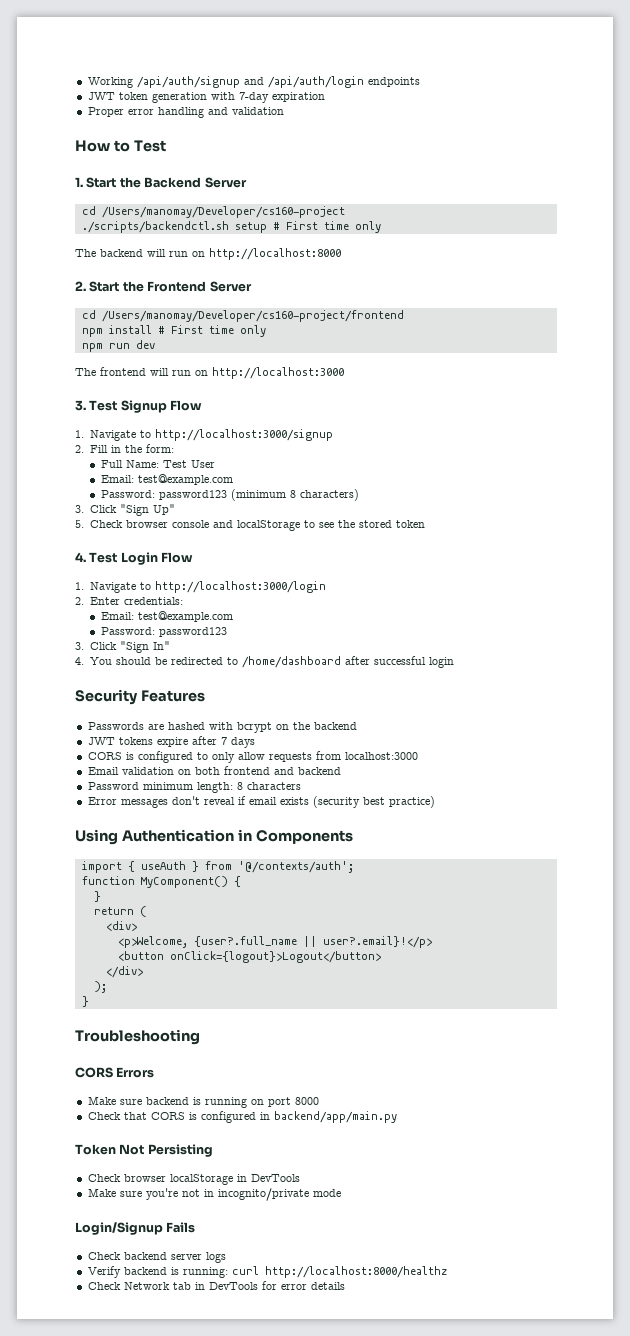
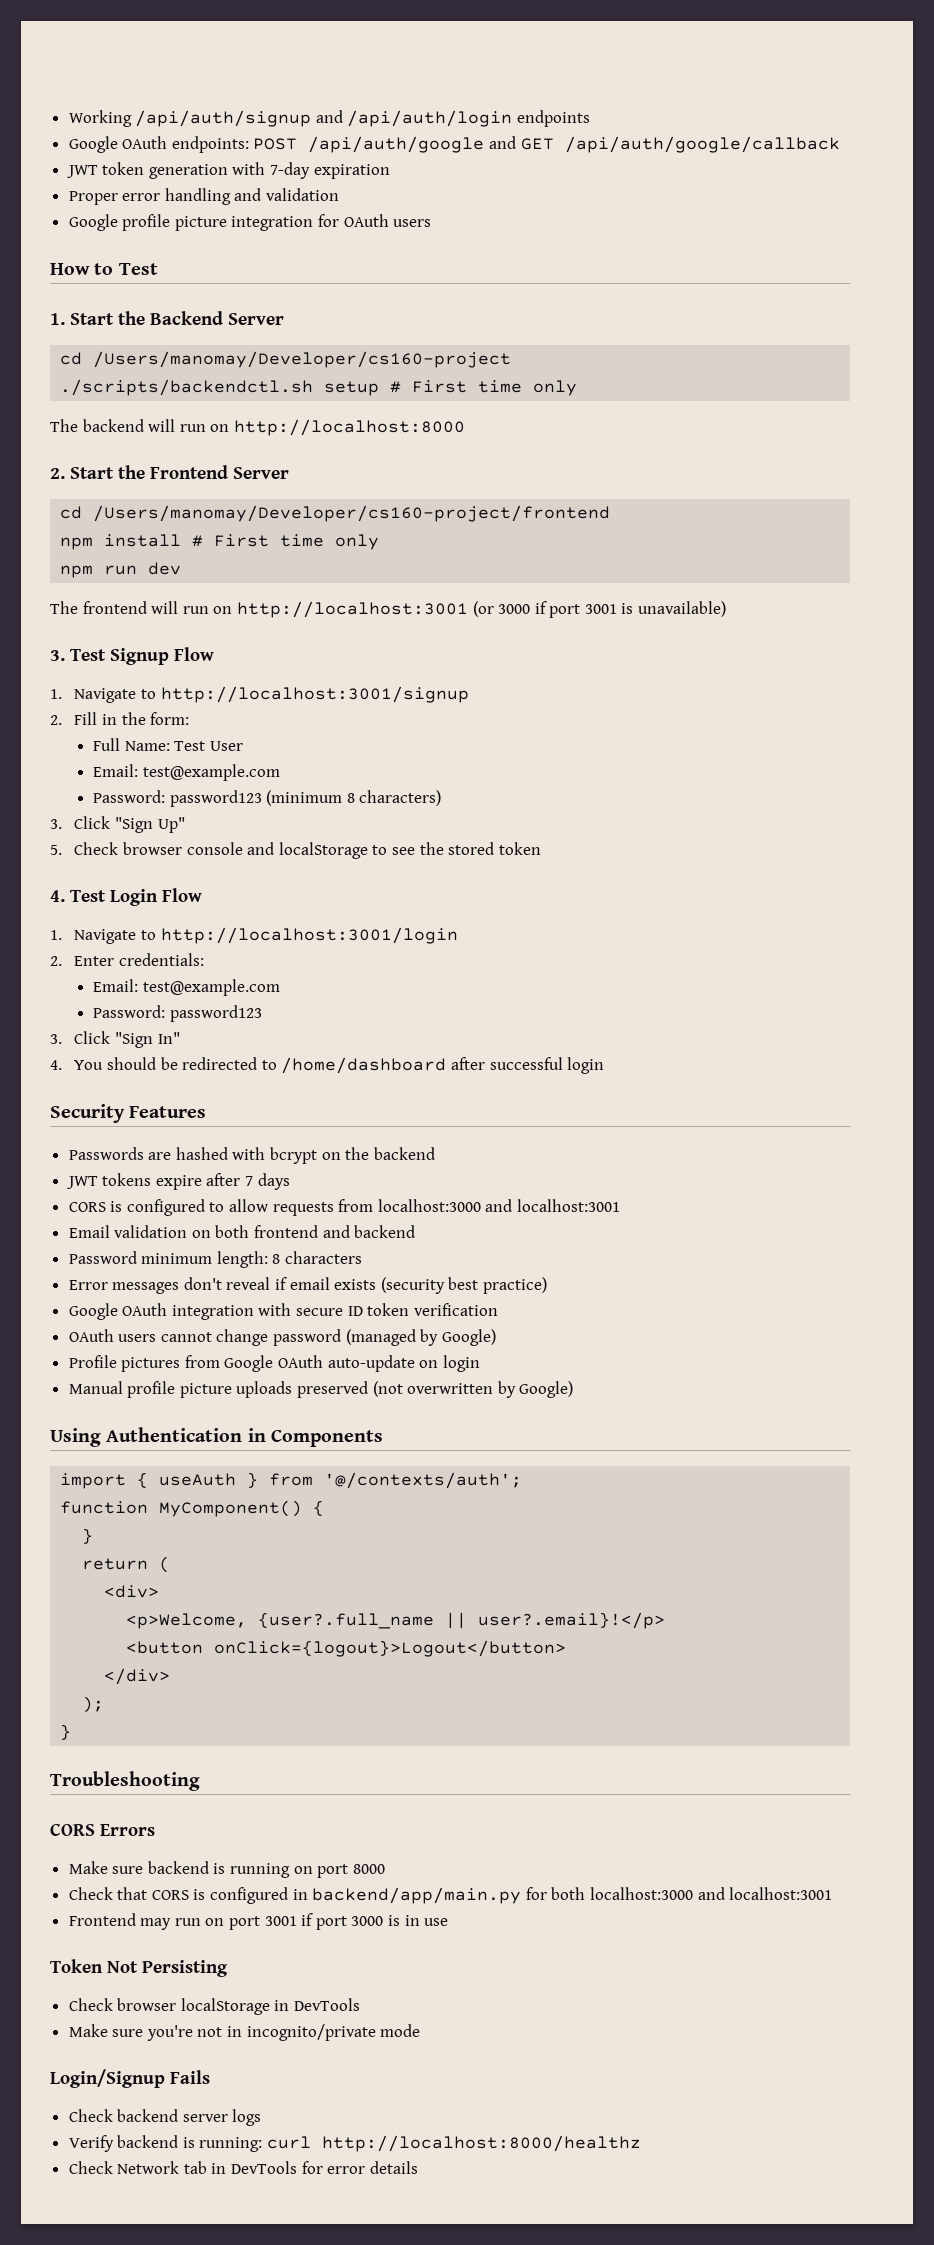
(420, 82) none -> [68,136,840,153] // Google OAuth endpoints: POST /api/auth/google and GET /api/auth/google/callback
(284, 111) none -> [68,214,432,231] // Google profile picture integration for OAuth users
[212,367,344,379] http://localhost:3000 -> [236,601,727,618] http://localhost:3001 (or 3000 if port 3001 is unavailable)
[154,429,333,441] http://localhost:3000/signup -> [160,686,469,703] http://localhost:3001/signup
[154,581,326,593] http://localhost:3000/login -> [160,927,458,944] http://localhost:3001/login
[211,752,235,763] only -> (225, 1207) none
(418, 756) none -> [485,1199,621,1212] and localhost:3001
(435, 802) none -> [68,1303,498,1320] [68,1329,496,1346] [68,1355,480,1372] [68,1381,574,1398] // Google OAuth integration with secure ID token verification // OAuth users cannot change password (managed by Google) // Profile pictures from Google OAuth auto-update on login // Manual profile picture uploads preserved (not overwritten by Google)
(397, 1117) none -> [525,1887,833,1900] [68,1913,449,1930] for both localhost:3000 and localhost:3001 // Frontend may run on port 3001 if port 3000 is in use

